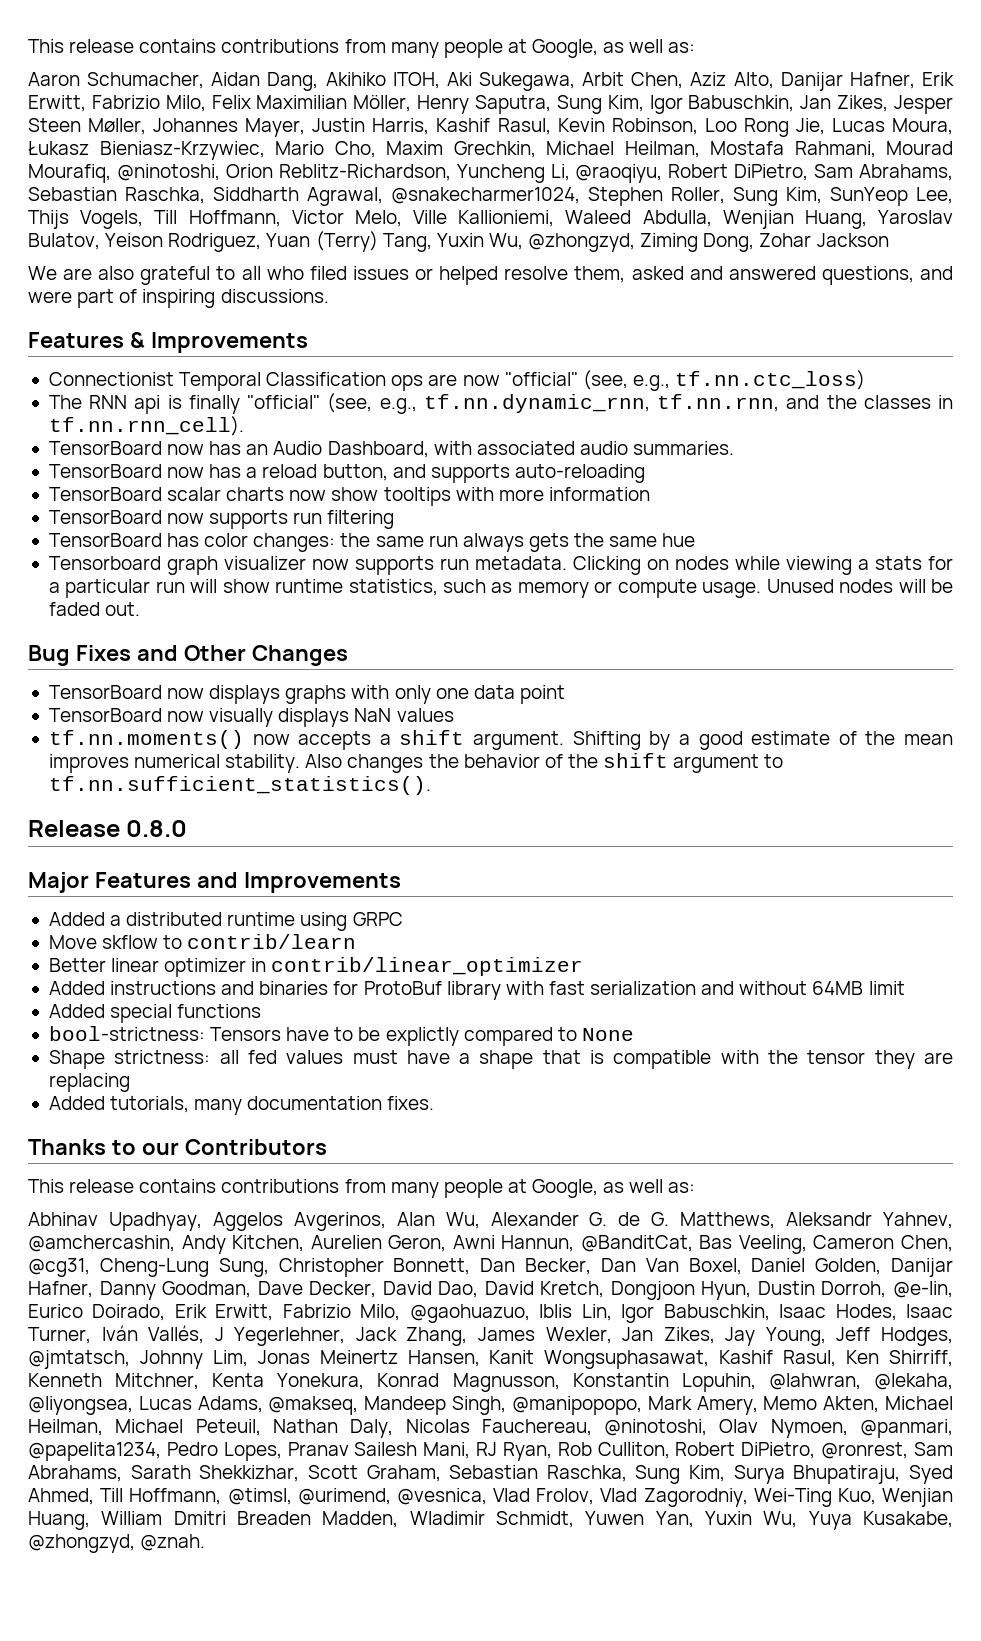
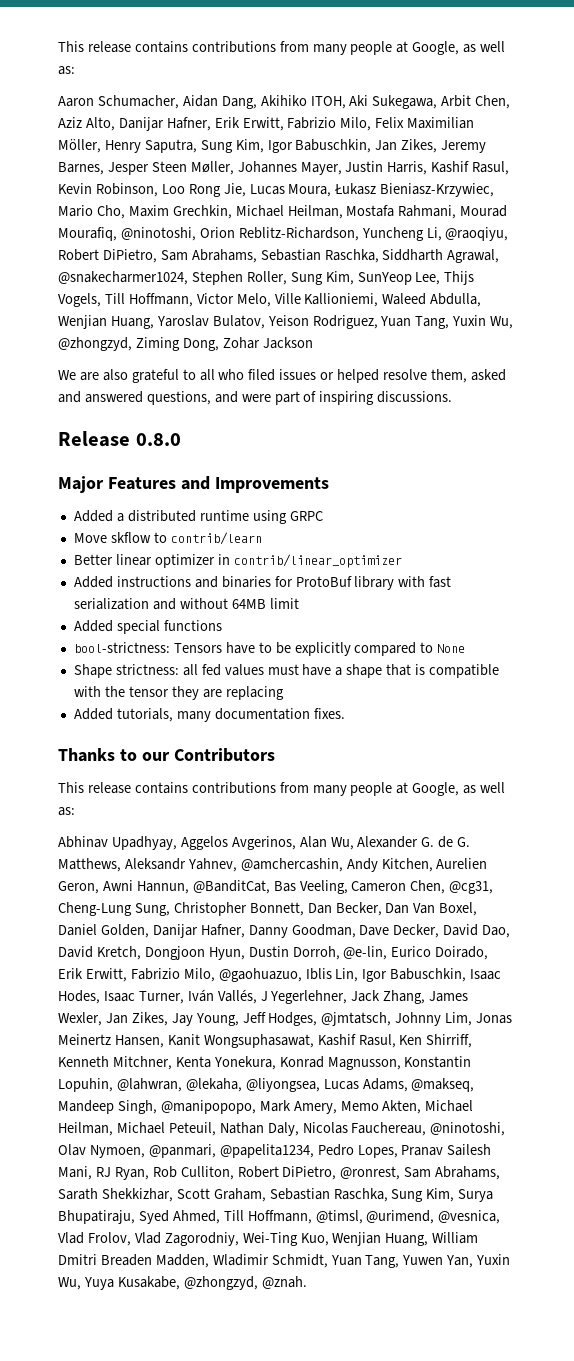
(889, 103) none -> [441,140,487,153] [58,162,104,175] Jeremy Barnes,
[315,231,378,252] (Terry) -> (412, 321) none
[28,332,308,353] [48,370,866,391] [48,393,954,414] [48,416,244,436] [48,441,735,458] [48,464,645,483] [48,487,650,506] [48,510,395,529] [48,533,696,552] [48,556,954,575] [48,579,954,598] [48,602,141,616] [28,645,348,666] [48,685,565,704] [48,708,454,727] [48,730,954,750] [48,753,784,773] [48,776,431,795] // Features & Improvements // Connectionist Temporal Classification ops are now "official" (see, e.g., tf.nn.ctc_loss) // The RNN api is finally "official" (see, e.g., tf.nn.dynamic_rnn, tf.nn.rnn, and the classes in tf.nn.rnn_cell). // TensorBoard now has an Audio Dashboard, with associated audio summaries. // TensorBoard now has a reload button, and supports auto-reloading // TensorBoard scalar charts now show tooltips with more information // TensorBoard now supports run filtering // TensorBoard has color changes: the same run always gets the same hue // Tensorboard graph visualizer now supports run metadata. Clicking on nodes while viewing a stats for a particular run will show runtime statistics, such as memory or compute usage. Unused nodes will be faded out. // Bug Fixes and Other Changes // TensorBoard now displays graphs with only one data point // TensorBoard now visually displays NaN values // tf.nn.moments() now accepts a shift argument. Shifting by a good estimate of the mean improves numerical stability. Also changes the behavior of the shift argument to tf.nn.sufficient_statistics(). -> (453, 397) none
[385,1027,459,1046] explictly -> [294,642,351,656] explicitly
(574, 1519) none -> [330,1255,400,1268] Yuan Tang,

